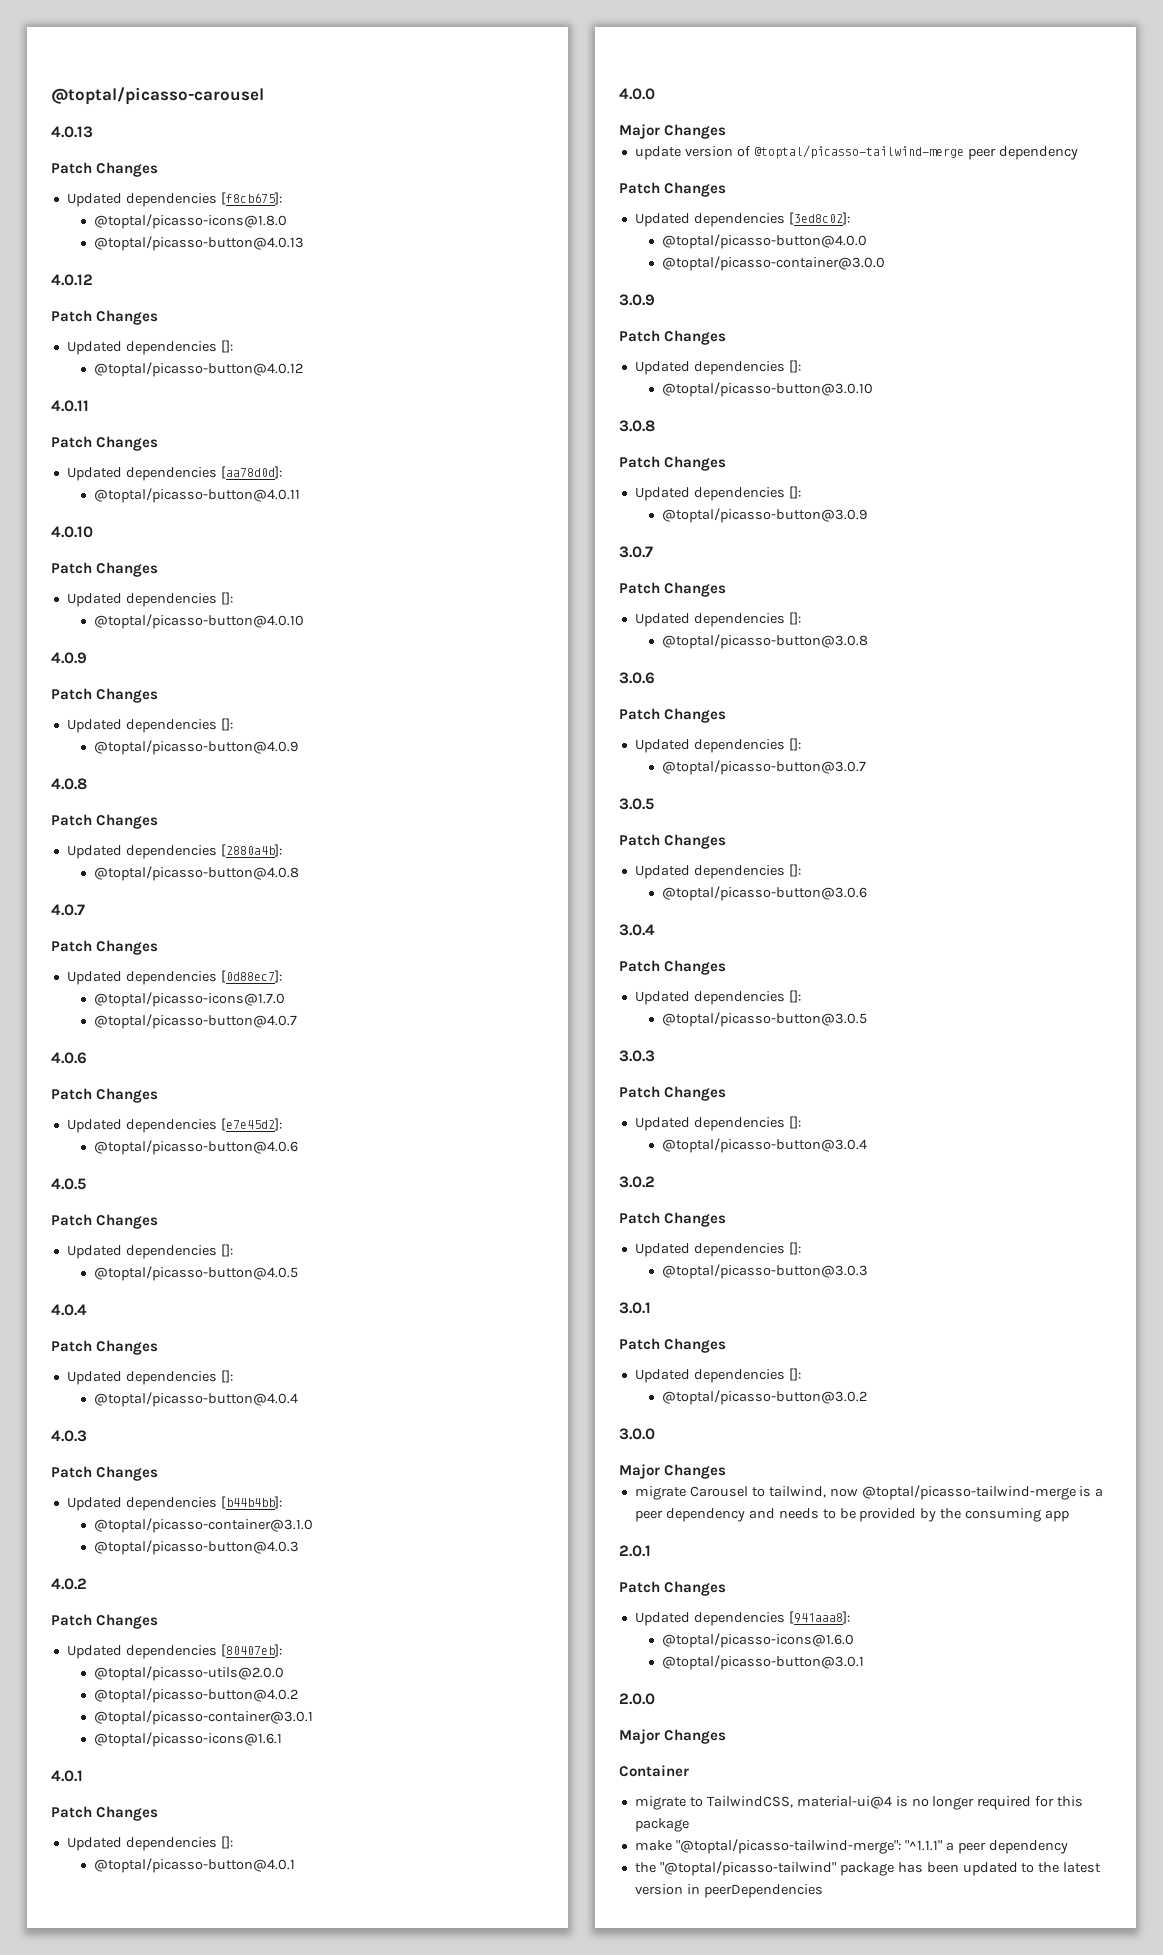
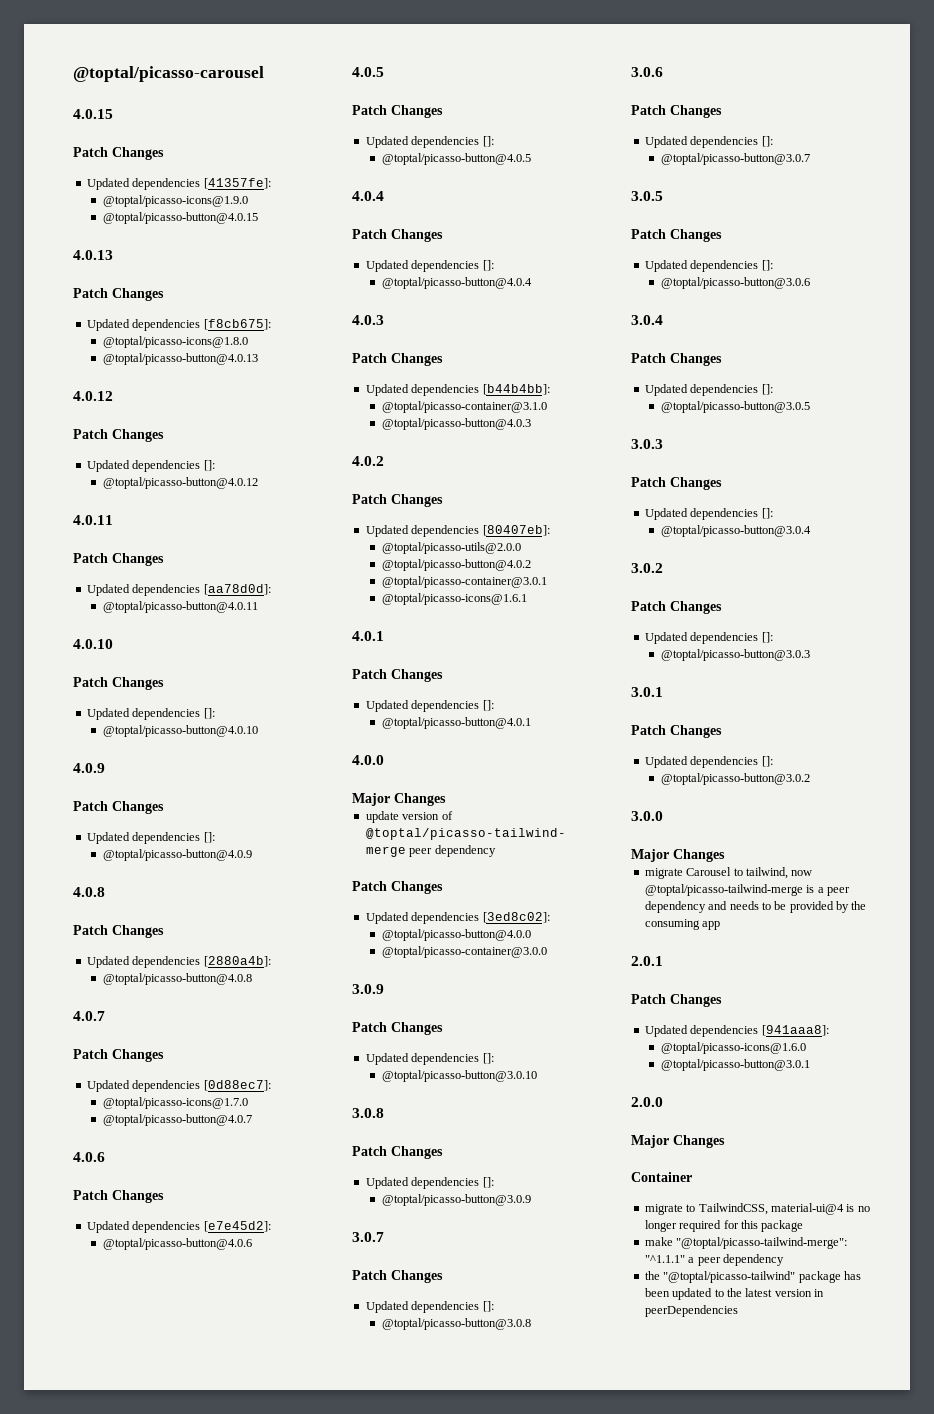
(264, 96) none -> [73,109,113,119] [73,147,164,160] [86,178,271,190] [102,195,248,207] [102,212,258,224] // 4.0.15 // Patch Changes // Updated dependencies [41357fe]: // @toptal/picasso-icons@1.9.0 // @toptal/picasso-button@4.0.15

